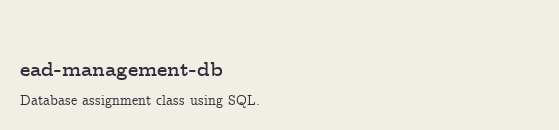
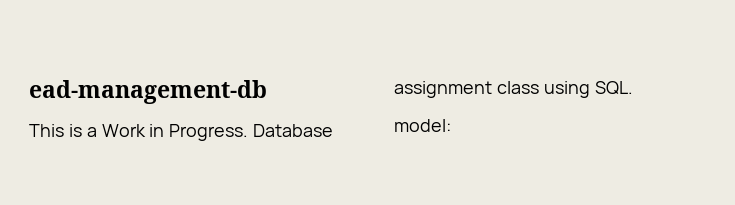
(223, 71) none -> [29,124,249,141] This is a Work in Progress.
(260, 101) none -> [394,119,451,132] // model:

